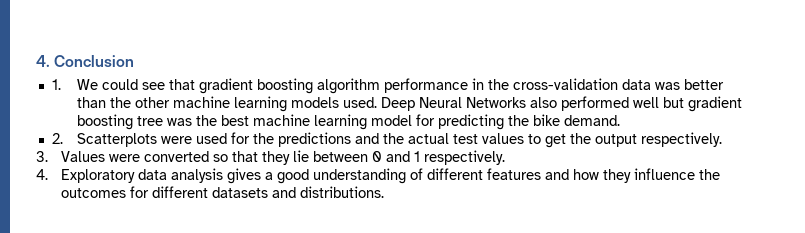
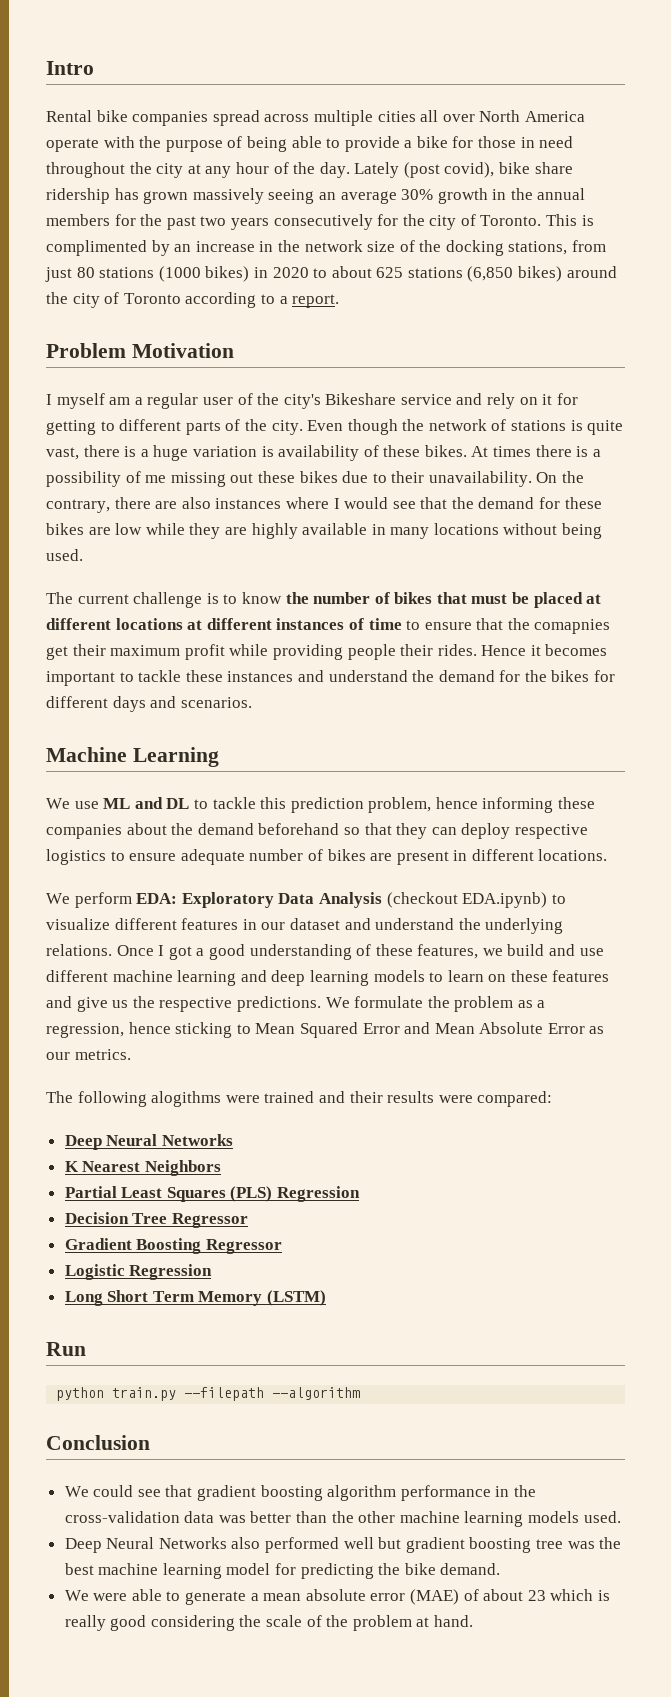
[36,55,50,67] 4. -> [46,61,94,75] [46,110,585,126] [46,136,574,152] [46,162,573,178] [46,188,586,204] [46,214,594,230] [46,240,607,256] [45,266,617,282] [46,292,340,308] [46,343,234,358] [46,393,578,409] [46,419,624,435] [46,445,601,461] [46,471,585,487] [46,497,602,513] [46,523,603,539] [46,549,83,561] [46,592,602,608] [46,618,611,634] [46,644,608,660] [46,670,616,686] [46,696,252,712] [46,747,219,767] [46,797,596,813] [46,823,588,839] [46,849,608,865] [46,892,566,908] [46,918,564,934] [46,944,604,960] [46,970,610,986] [46,996,546,1012] [46,1022,605,1038] [46,1049,131,1060] [46,1091,553,1107] [64,1134,233,1150] [64,1160,221,1176] [64,1186,361,1202] [64,1212,248,1228] [64,1238,282,1254] [64,1264,213,1280] [64,1290,327,1306] [46,1342,86,1356] [56,1387,361,1401] Intro // Rental bike companies spread across multiple cities all over North America operate with the purpose of being able to provide a bike for those in need throughout the city at any hour of the day. Lately (post covid), bike share ridership has grown massively seeing an average 30% growth in the annual members for the past two years consecutively for the city of Toronto. This is complimented by an increase in the network size of the docking stations, from just 80 stations (1000 bikes) in 2020 to about 625 stations (6,850 bikes) around the city of Toronto according to a report. // Problem Motivation // I myself am a regular user of the city's Bikeshare service and rely on it for getting to different parts of the city. Even though the network of stations is quite vast, there is a huge variation is availability of these bikes. At times there is a possibility of me missing out these bikes due to their unavailability. On the contrary, there are also instances where I would see that the demand for these bikes are low while they are highly available in many locations without being used. // The current challenge is to know the number of bikes that must be placed at different locations at different instances of time to ensure that the comapnies get their maximum profit while providing people their rides. Hence it becomes important to tackle these instances and understand the demand for the bikes for different days and scenarios. // Machine Learning // We use ML and DL to tackle this prediction problem, hence informing these companies about the demand beforehand so that they can deploy respective logistics to ensure adequate number of bikes are present in different locations. // We perform EDA: Exploratory Data Analysis (checkout EDA.ipynb) to visualize different features in our dataset and understand the underlying relations. Once I got a good understanding of these features, we build and use different machine learning and deep learning models to learn on these features and give us the respective predictions. We formulate the problem as a regression, hence sticking to Mean Squared Error and Mean Absolute Error as our metrics. // The following alogithms were trained and their results were compared: // Deep Neural Networks // K Nearest Neighbors // Partial Least Squares (PLS) Regression // Decision Tree Regressor // Gradient Boosting Regressor // Logistic Regression // Long Short Term Memory (LSTM) // Run // python train.py --filepath --algorithm //
[51,79,61,90] 1. -> (150, 1442) none
(378, 102) none -> (621, 1517) //
[51,132,723,148] [36,150,506,165] [36,168,721,184] [61,186,385,198] 2. Scatterplots were used for the predictions and the actual test values to get the output respectively. // 3. Values were converted so that they lie between 0 and 1 respectively. // 4. Exploratory data analysis gives a good understanding of different features and how they influence the outcomes for different datasets and distributions. -> [64,1589,610,1605] [64,1615,474,1631] We were able to generate a mean absolute error (MAE) of about 23 which is really good considering the scale of the problem at hand.

